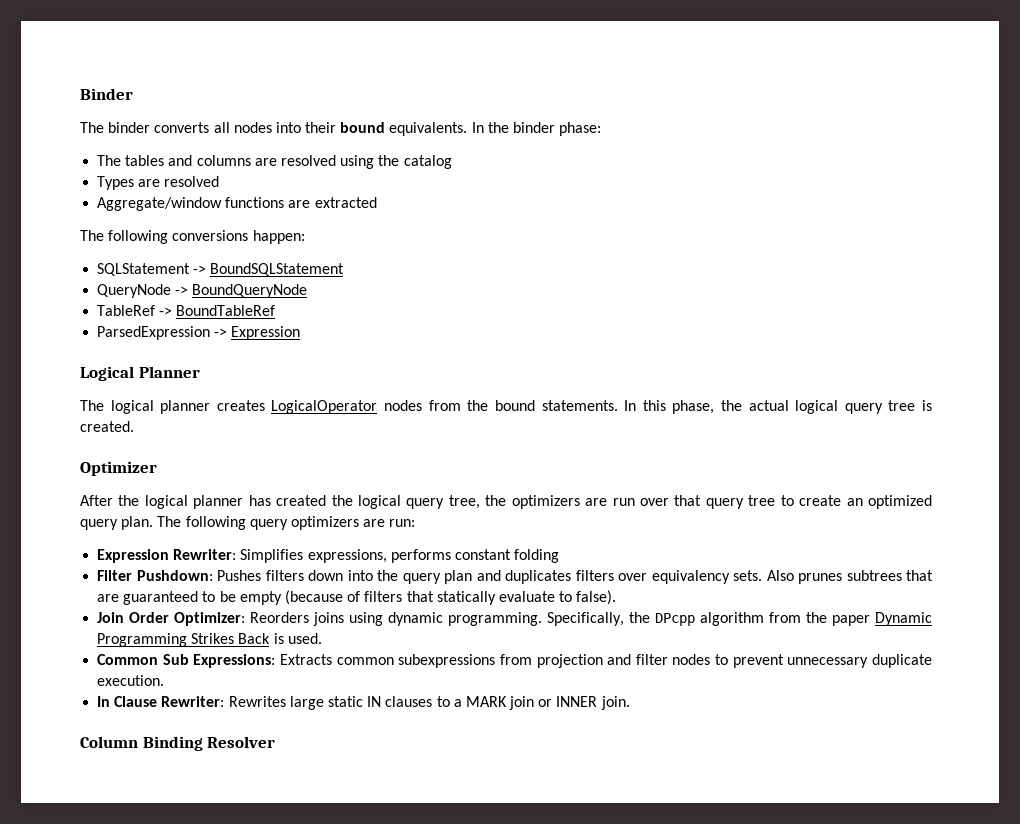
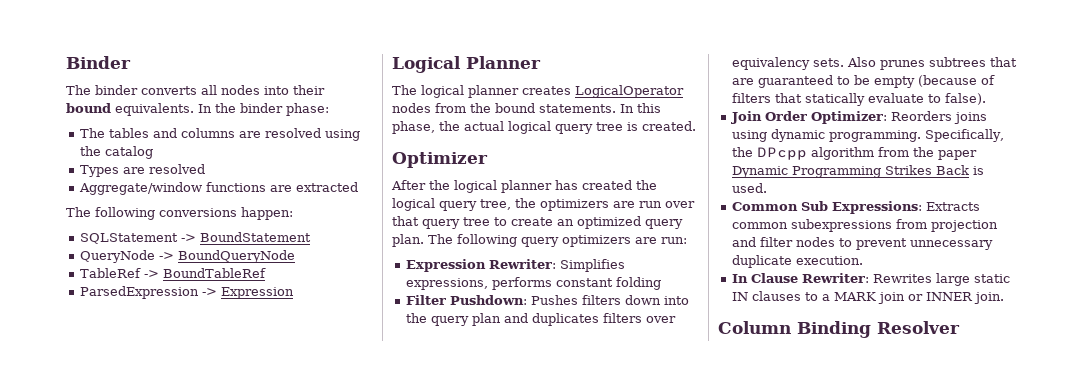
[210,263,345,276] BoundSQLStatement -> [200,232,312,242] BoundStatement

